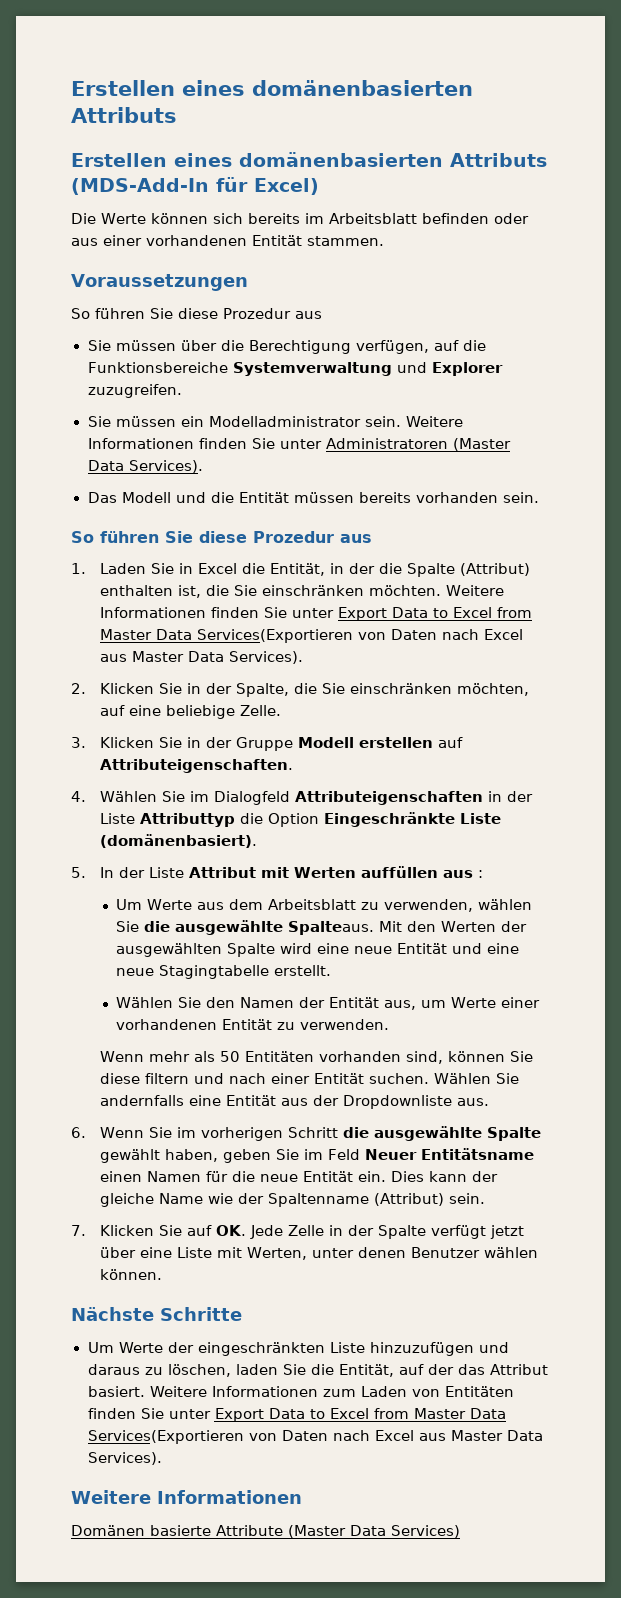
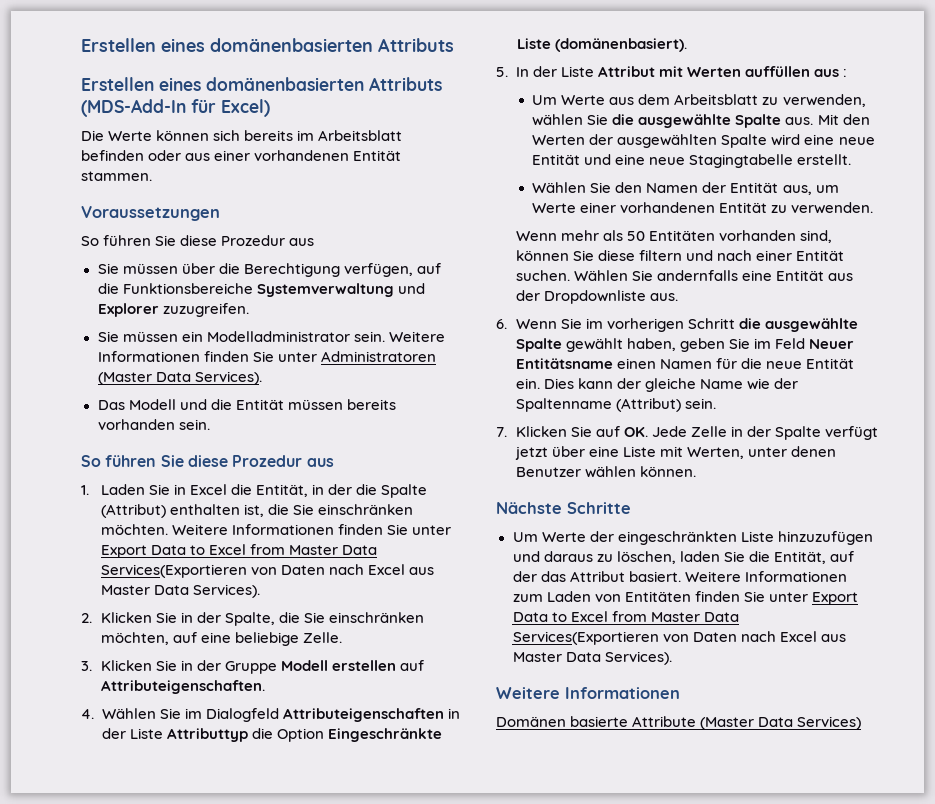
[288,921,375,935] Spalteaus. -> [735,114,814,128] Spalte aus.

